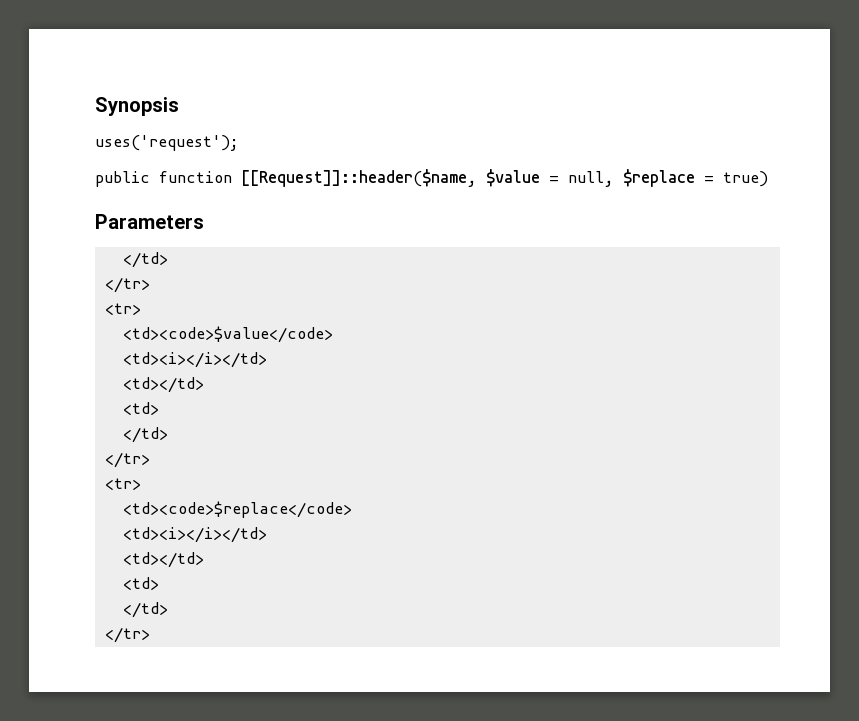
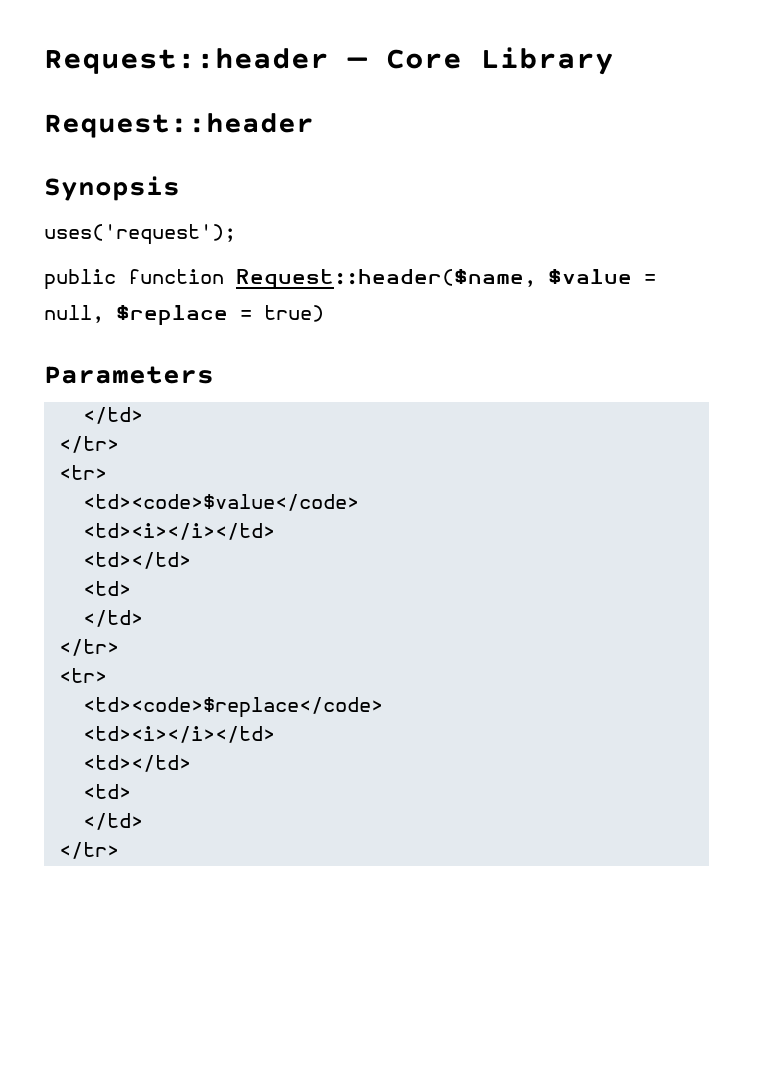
(95, 106) none -> [44,47,614,75] [44,113,314,138] Request::header — Core Library // Request::header //
[241,169,477,187] [[Request]]::header($name, -> [236,269,536,290] Request::header($name,

